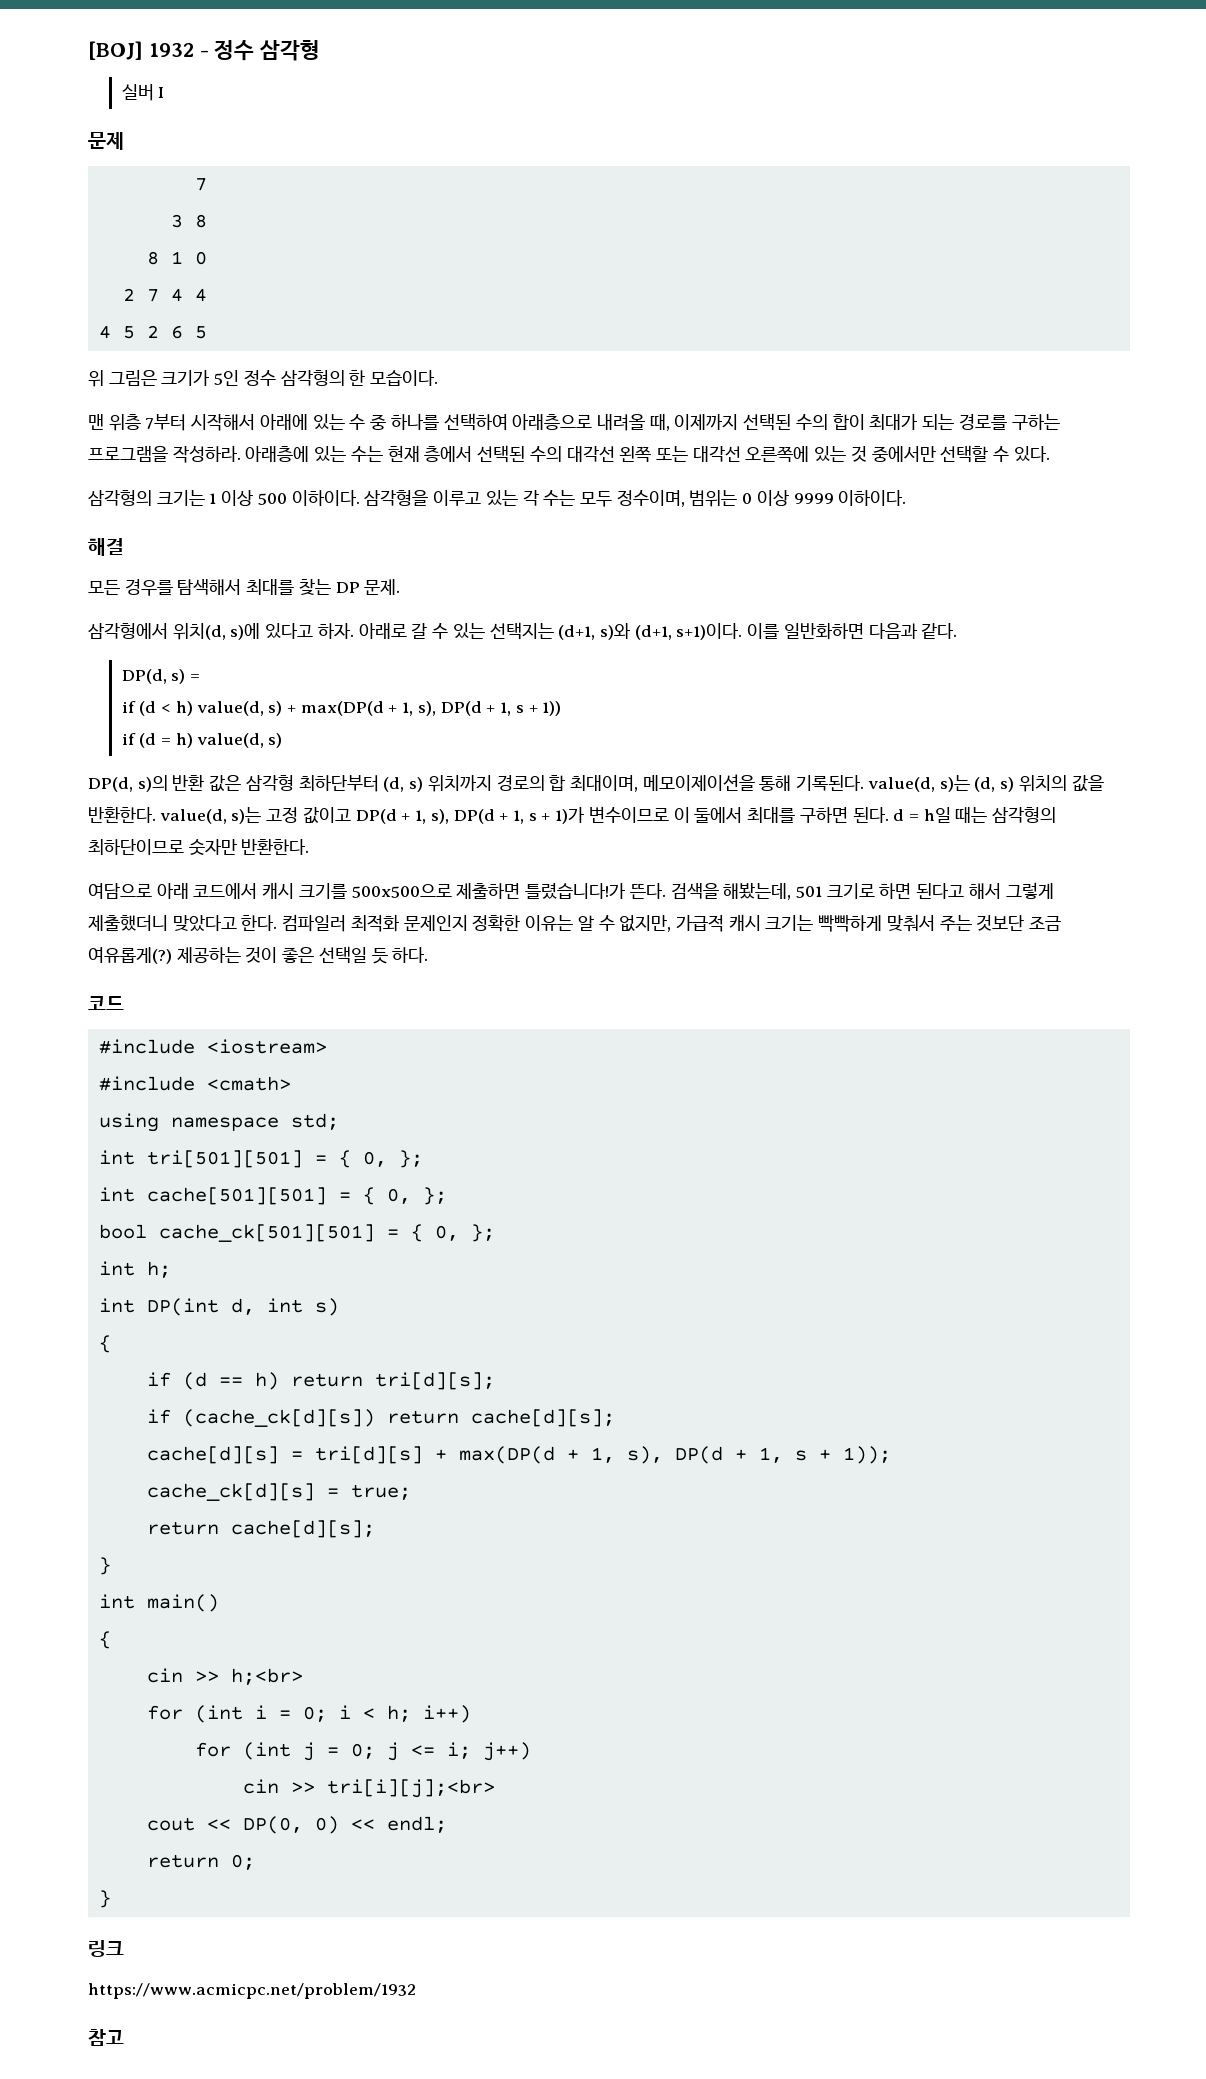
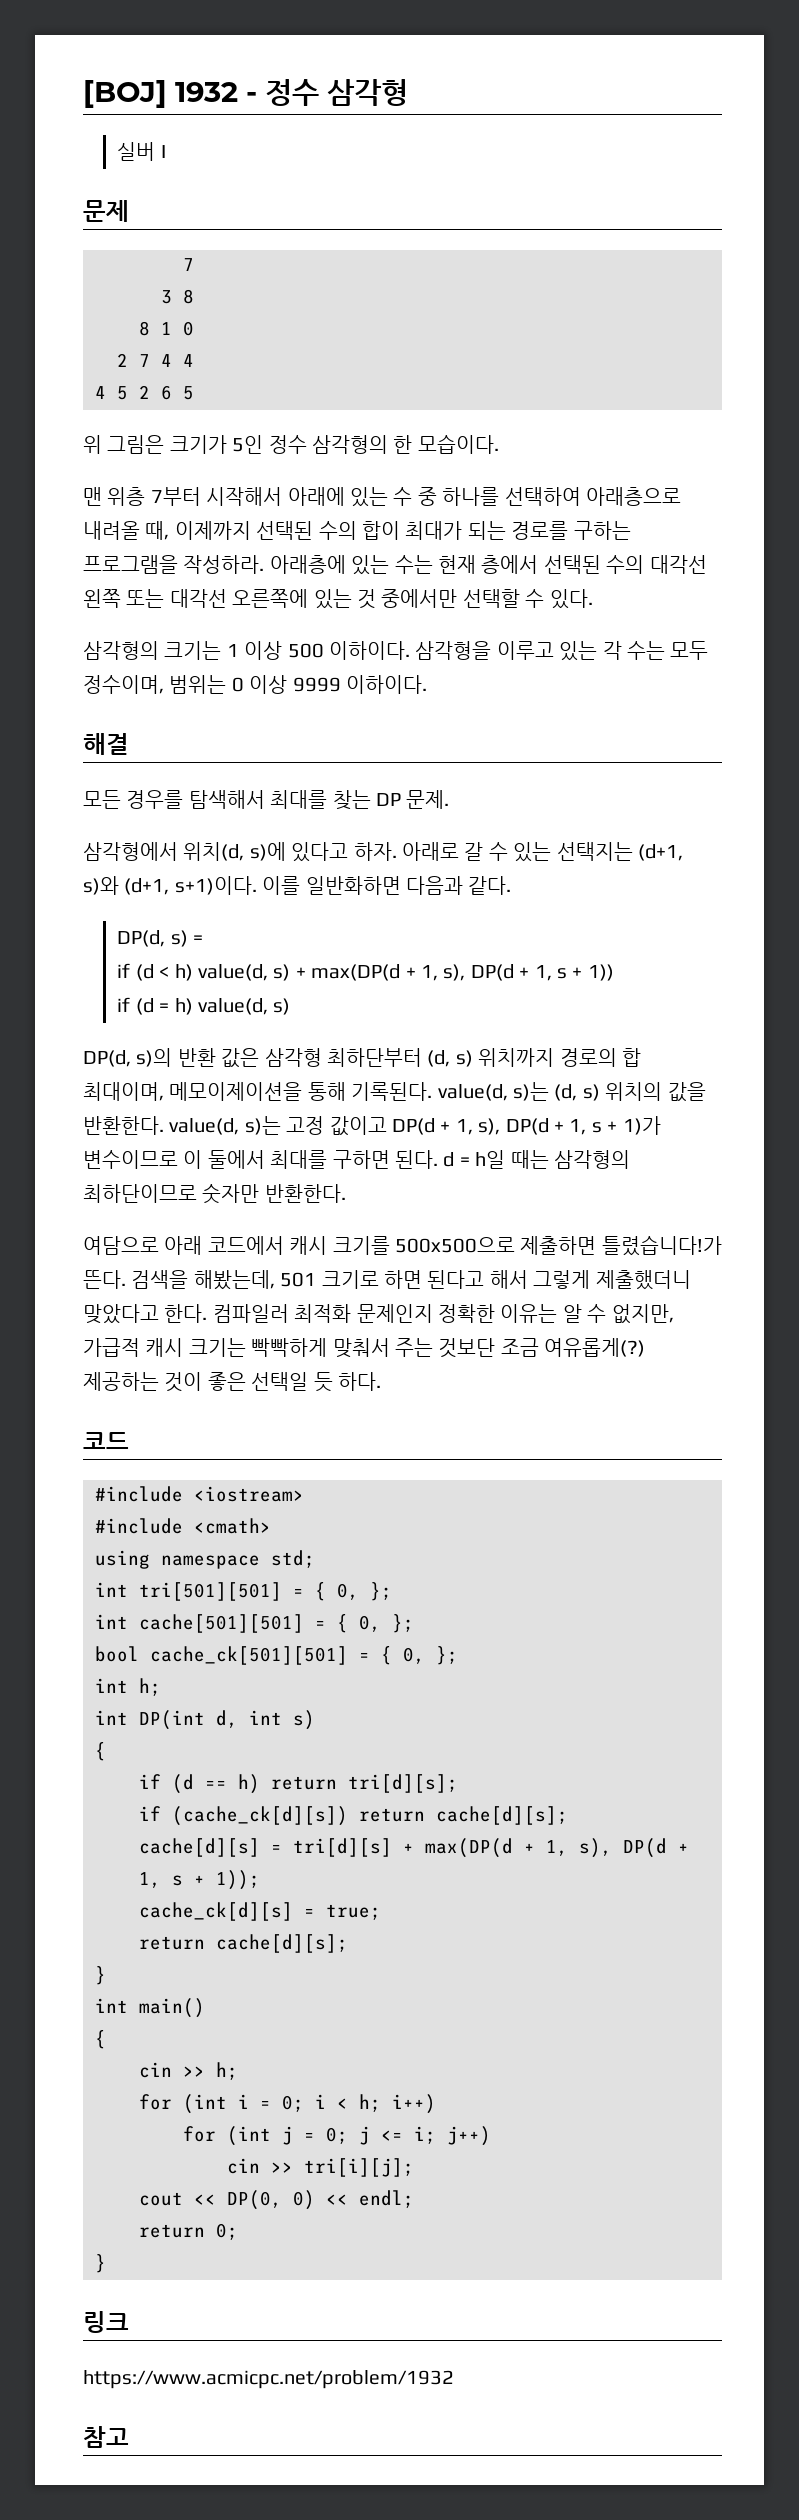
[230,1668,303,1685] h;<br> -> [216,2062,238,2080] h;
[326,1779,495,1798] tri[i][j];<br> -> [304,2158,414,2177] tri[i][j];

